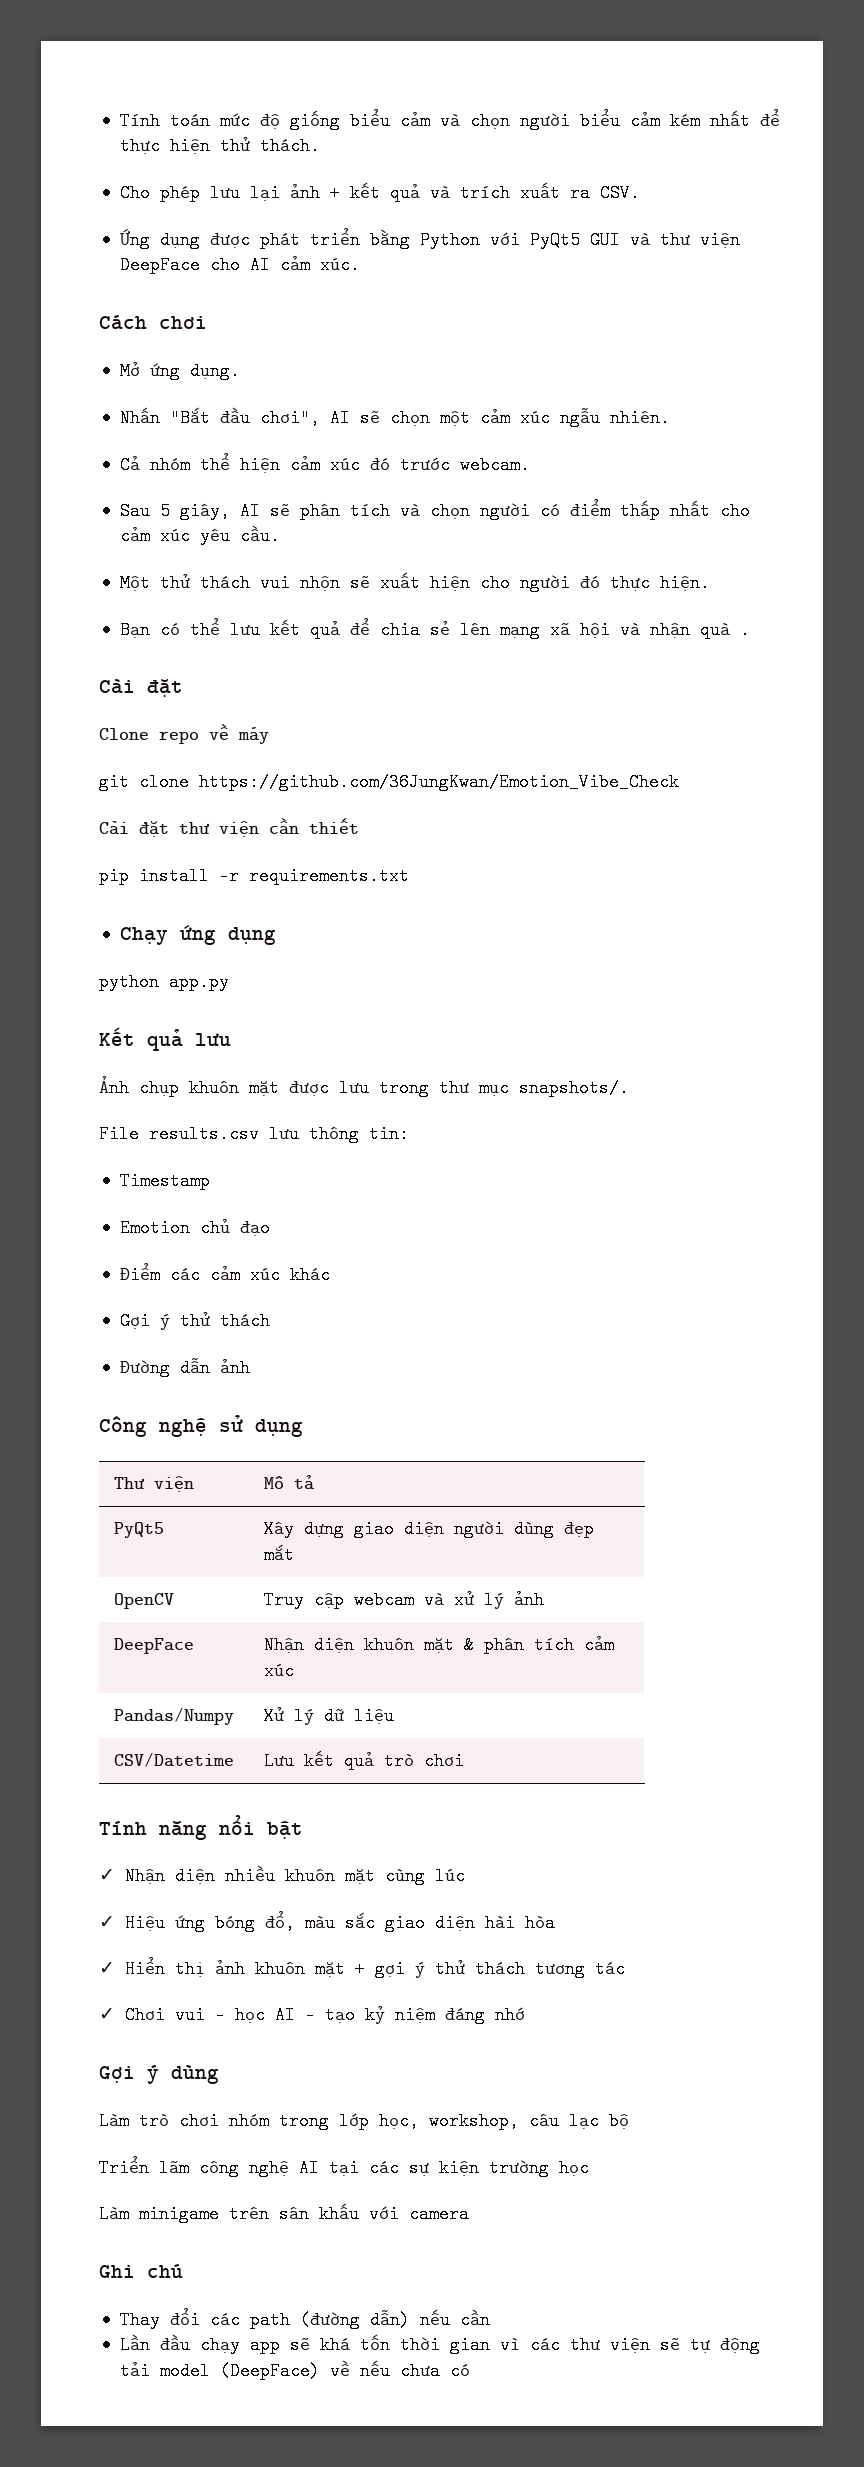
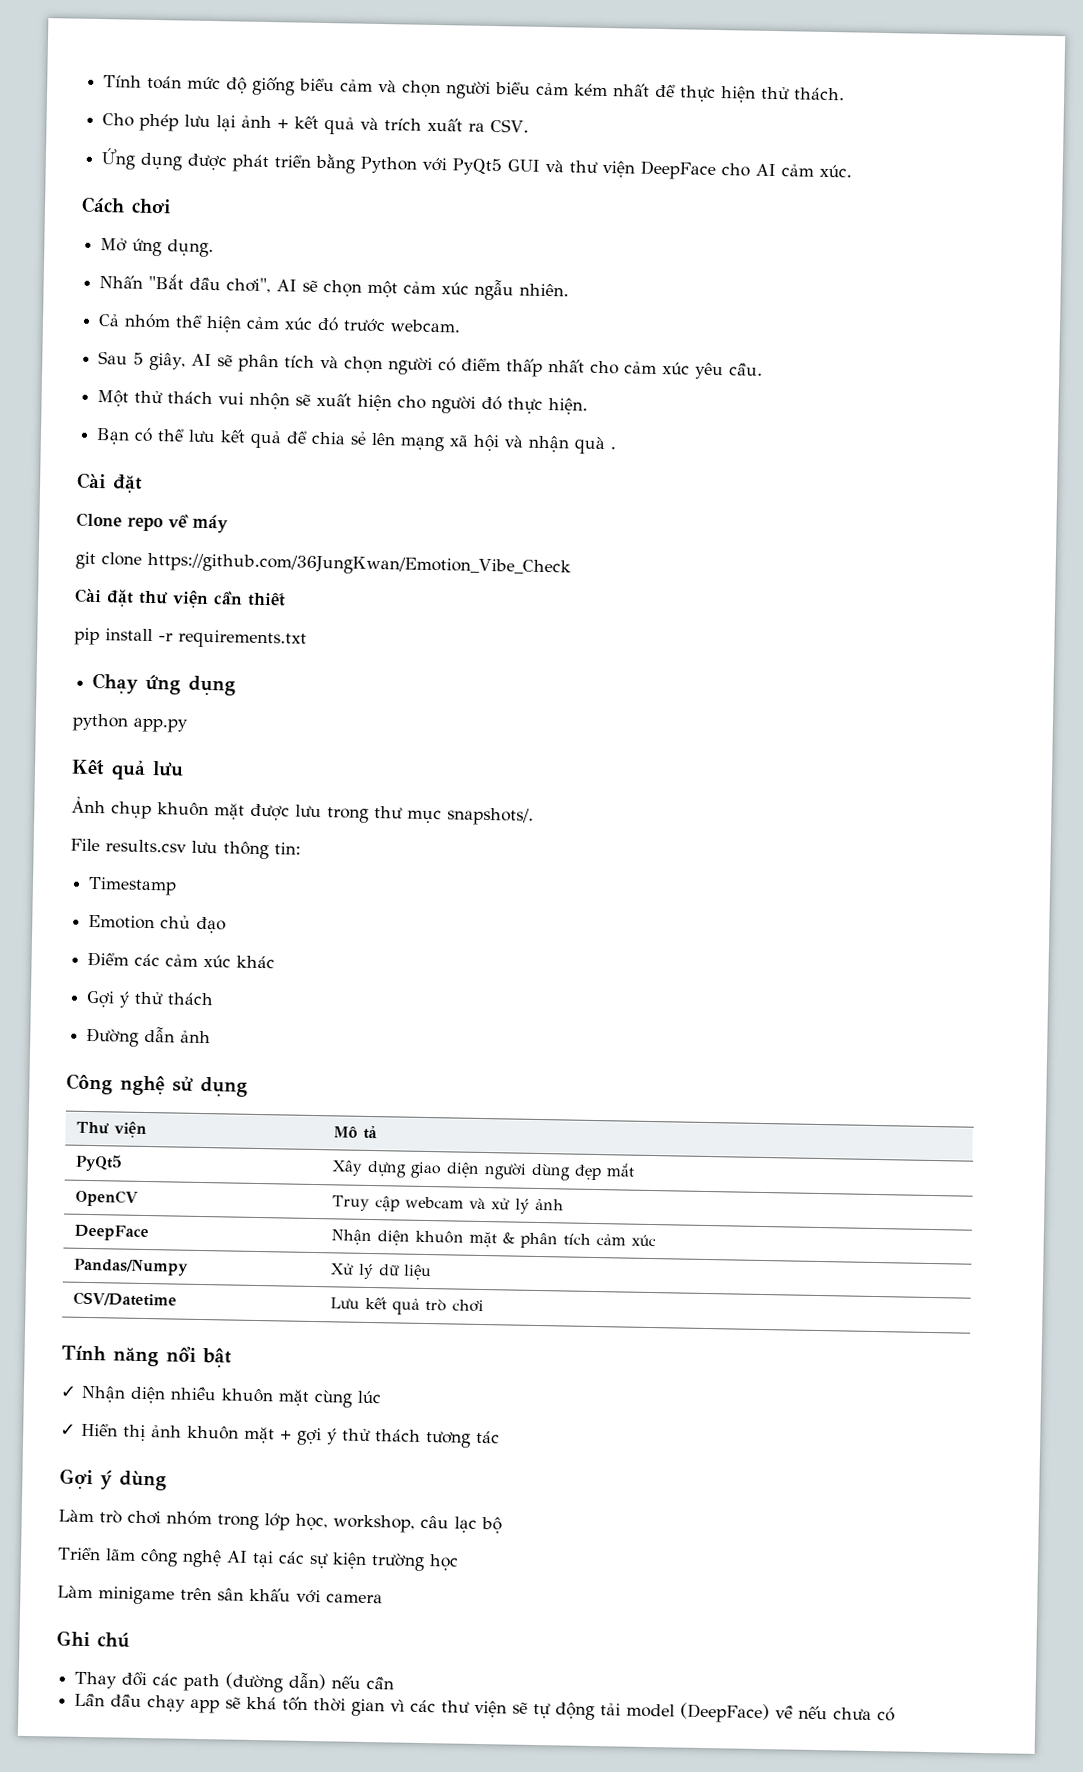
[99,1911,555,1932] // ✓ Hiệu ứng bóng đổ, màu sắc giao diện hài hòa -> (381, 1397) none
[99,2006,525,2024] // ✓ Chơi vui – học AI – tạo kỷ niệm đáng nhớ -> (500, 1437) none

